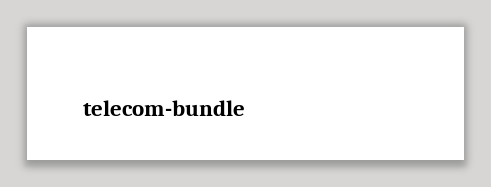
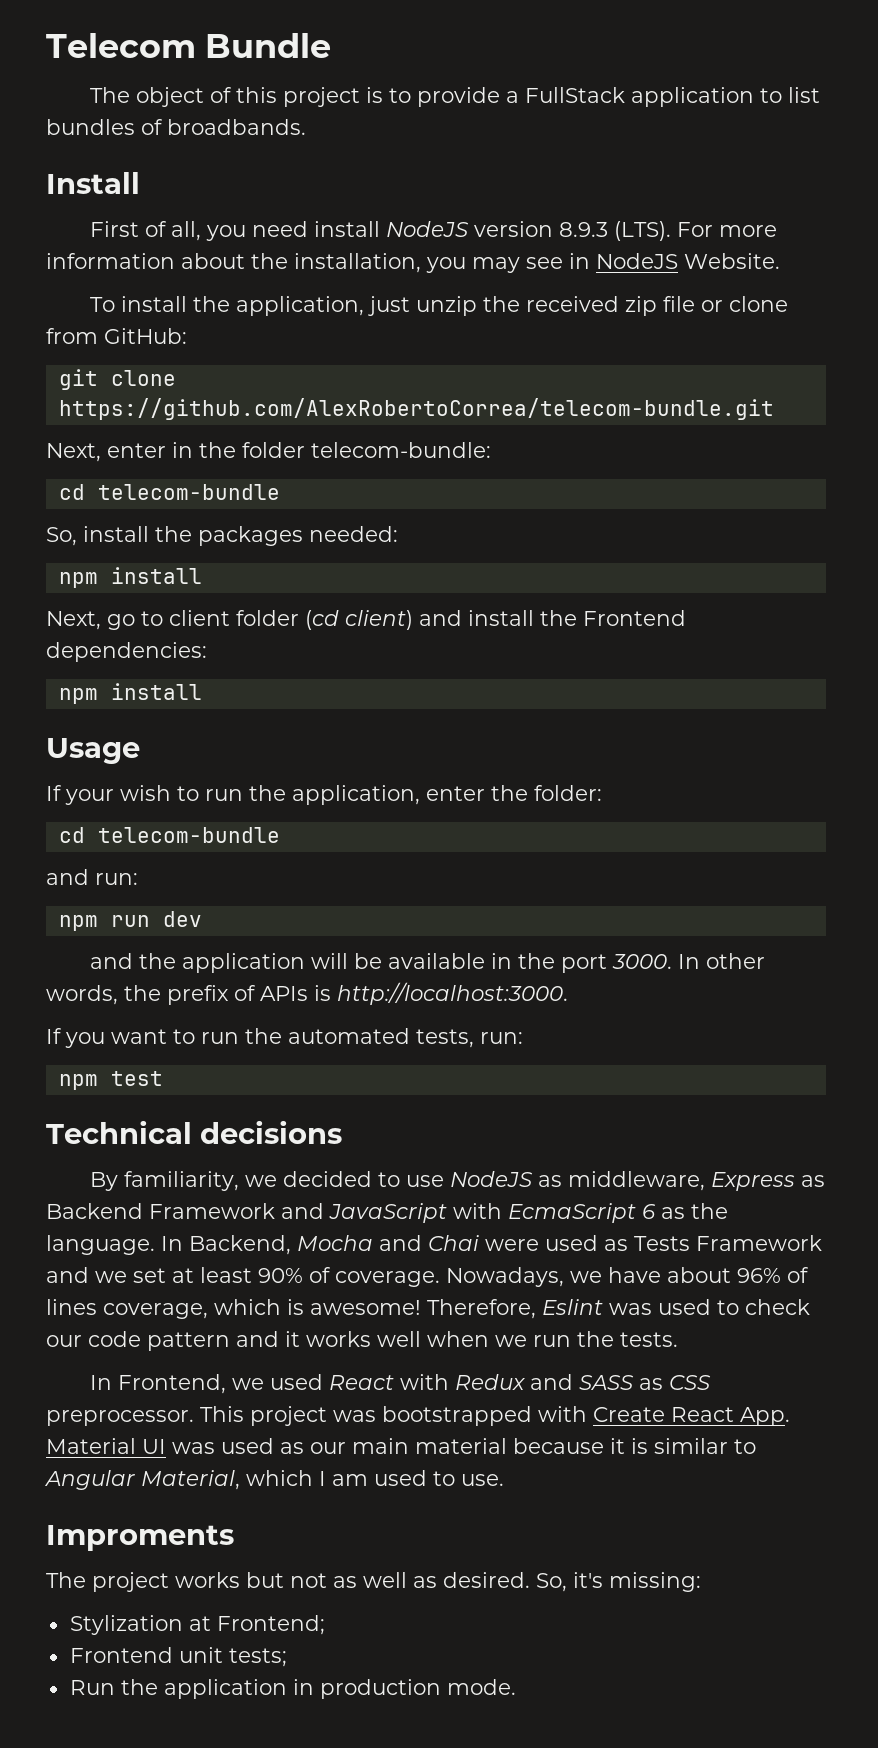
[83,100,245,116] telecom-bundle -> [46,33,332,58] [90,87,821,107] [46,119,306,135] [46,172,140,194] [90,221,778,241] [46,253,780,273] [90,296,789,316] [46,328,187,344] [58,369,176,390] [58,398,774,420] [46,442,491,462] [58,484,280,500] [46,526,398,546] [58,567,202,588] [46,610,686,630] [46,642,207,662] [58,683,202,704] [46,738,140,764] [46,785,602,805] [58,827,280,843] [46,869,138,885] [58,911,202,931] [90,953,766,973] [46,982,568,1005] [46,1028,523,1048] [58,1071,163,1090] [46,1120,342,1144] [90,1171,826,1191] [46,1203,728,1223] [46,1235,822,1255] [46,1267,809,1287] [46,1299,810,1319] [46,1331,678,1351] [90,1374,712,1394] [46,1406,790,1426] [46,1438,756,1454] [44,1470,504,1490] [46,1525,234,1551] [46,1572,701,1592] [69,1615,325,1635] [69,1647,287,1667] [69,1679,516,1699] Telecom Bundle // The object of this project is to provide a FullStack application to list bundles of broadbands. // Install // First of all, you need install NodeJS version 8.9.3 (LTS). For more information about the installation, you may see in NodeJS Website. // To install the application, just unzip the received zip file or clone from GitHub: // git clone https://github.com/AlexRobertoCorrea/telecom-bundle.git // Next, enter in the folder telecom-bundle: // cd telecom-bundle // So, install the packages needed: // npm install // Next, go to client folder (cd client) and install the Frontend dependencies: // npm install // Usage // If your wish to run the application, enter the folder: // cd telecom-bundle // and run: // npm run dev // and the application will be available in the port 3000. In other words, the prefix of APIs is http://localhost:3000. // If you want to run the automated tests, run: // npm test // Technical decisions // By familiarity, we decided to use NodeJS as middleware, Express as Backend Framework and JavaScript with EcmaScript 6 as the language. In Backend, Mocha and Chai were used as Tests Framework and we set at least 90% of coverage. Nowadays, we have about 96% of lines coverage, which is awesome! Therefore, Eslint was used to check our code pattern and it works well when we run the tests. // In Frontend, we used React with Redux and SASS as CSS preprocessor. This project was bootstrapped with Create React App. Material UI was used as our main material because it is similar to Angular Material, which I am used to use. // Improments // The project works but not as well as desired. So, it's missing: // Stylization at Frontend; // Frontend unit tests; // Run the application in production mode.

